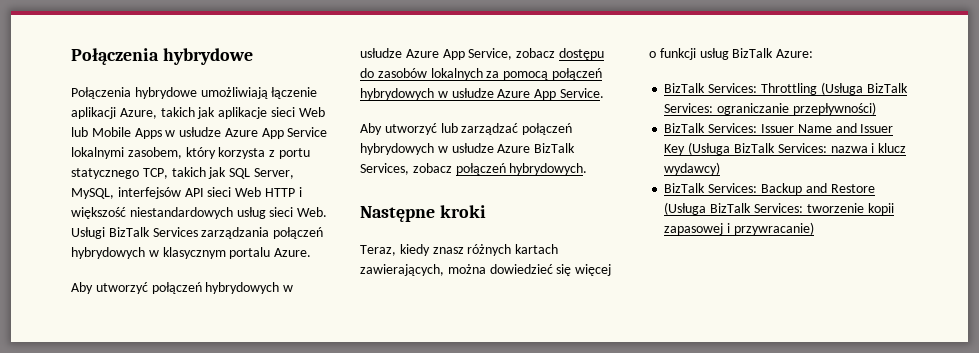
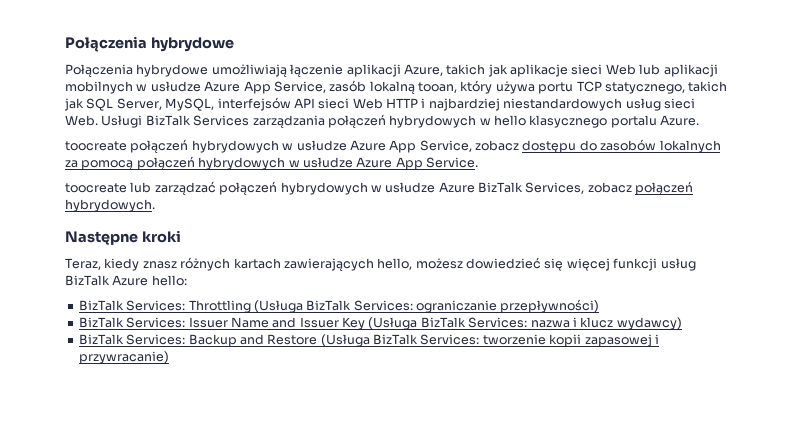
[91,127,328,139] [71,147,310,159] [71,168,168,179] Mobile Apps w usłudze Azure App Service lokalnymi zasobem, który korzysta z portu statycznego TCP, -> [663,64,718,77] [65,80,685,95] aplikacji mobilnych w usłudze Azure App Service, zasób lokalną tooan, który używa portu TCP statycznego,
[71,207,126,219] większość -> [428,98,500,111] najbardziej
[162,247,226,259] klasycznym -> [494,115,608,128] hello klasycznego
[71,282,148,294] Aby utworzyć -> [65,141,127,151] toocreate
[360,123,437,135] Aby utworzyć -> [65,183,127,193] toocreate
[360,264,486,276] zawierających, można -> [283,258,463,272] zawierających hello, możesz
[649,51,656,58] o -> (610, 264) none
[776,49,814,58] Azure: -> [112,275,187,286] Azure hello:

